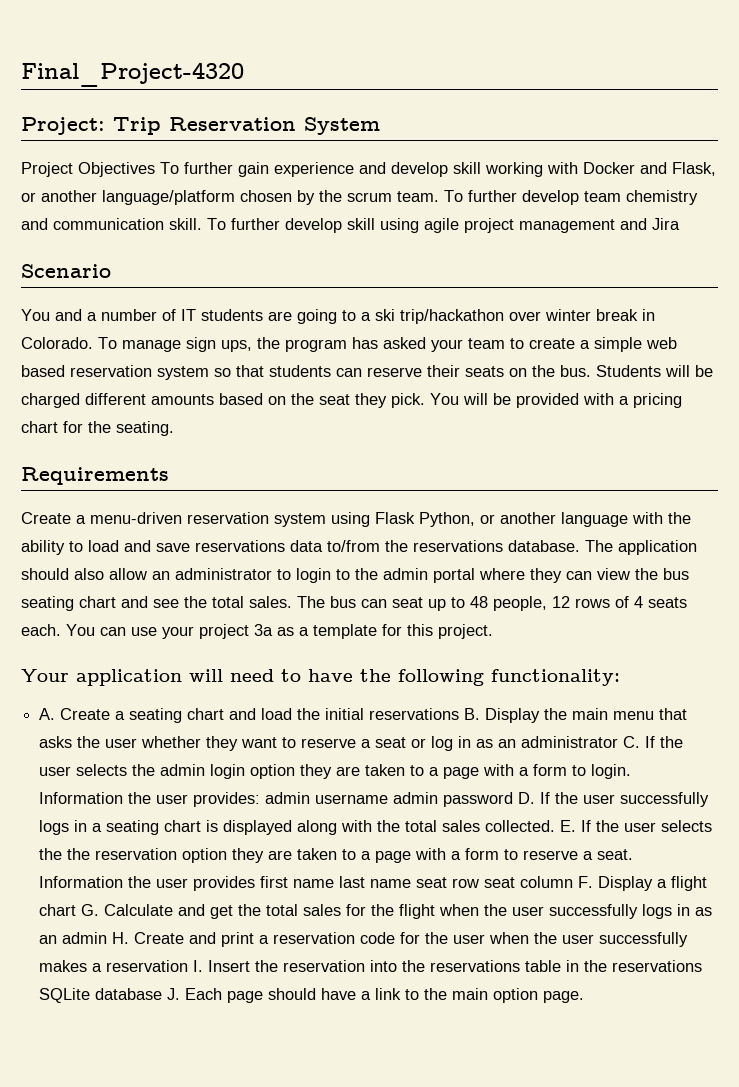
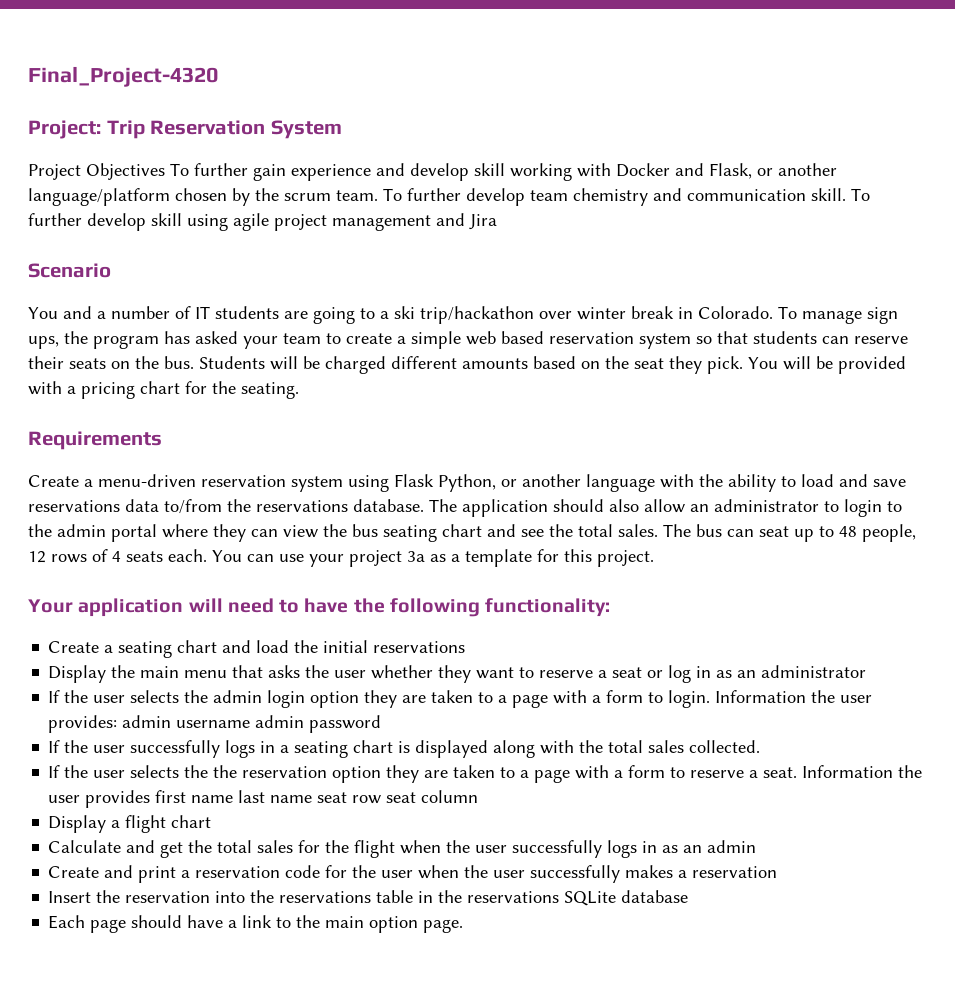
[39,708,56,720] A. -> (611, 607) none
[464,708,481,720] B. -> (466, 647) //
[623,736,641,748] C. -> (867, 671) //
[518,792,536,804] D. -> (382, 724) //
[560,820,577,832] E. -> (761, 746) //
[578,876,594,888] F. -> (479, 796) //
[81,904,100,916] G. -> (212, 821) //
[112,932,130,944] H. -> (757, 846) //
[193,960,204,972] I. -> (778, 872) //
[167,988,181,1000] J. -> (689, 896) //

